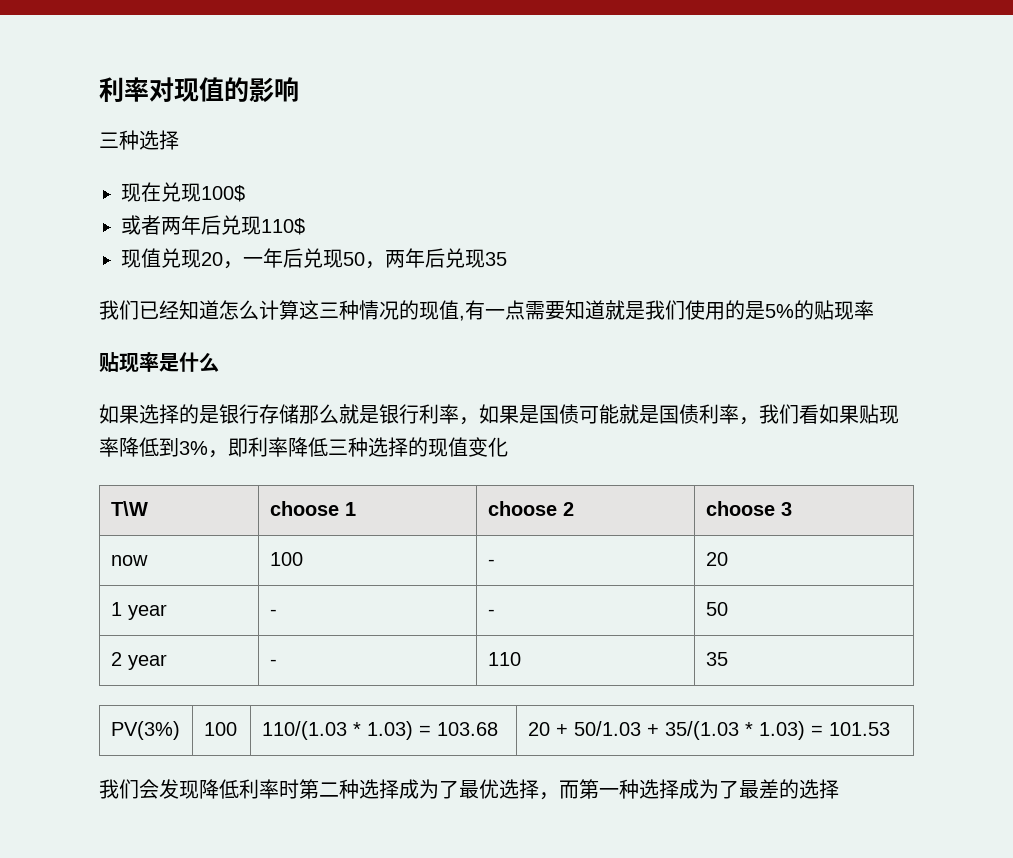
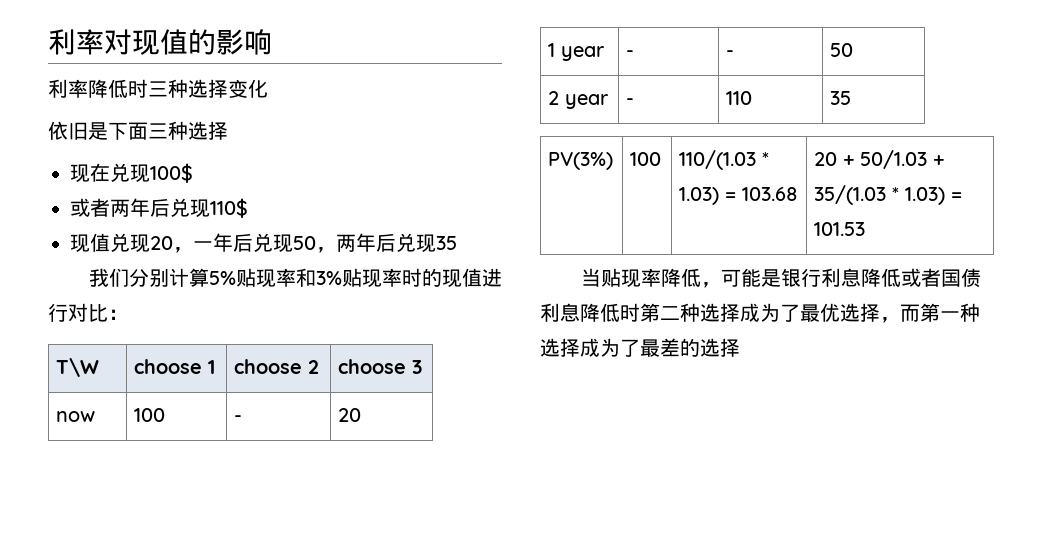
(299, 89) none -> [48,79,268,98] [48,121,148,140] 利率降低时三种选择变化 // 依旧是下面
[139,300,874,321] [99,352,219,373] [99,404,899,425] [99,437,508,458] 已经知道怎么计算这三种情况的现值,有一点需要知道就是我们使用的是5%的贴现率 // 贴现率是什么 // 如果选择的是银行存储那么就是银行利率，如果是国债可能就是国债利率，我们看如果贴现率降低到3%，即利率降低三种选择的现值变化 -> [128,268,502,288] [48,303,128,322] 分别计算5%贴现率和3%贴现率时的现值进行对比：
[99,779,279,799] 我们会发现降低利率 -> [580,268,981,288] [540,303,620,322] 当贴现率降低，可能是银行利息降低或者国债利息降低

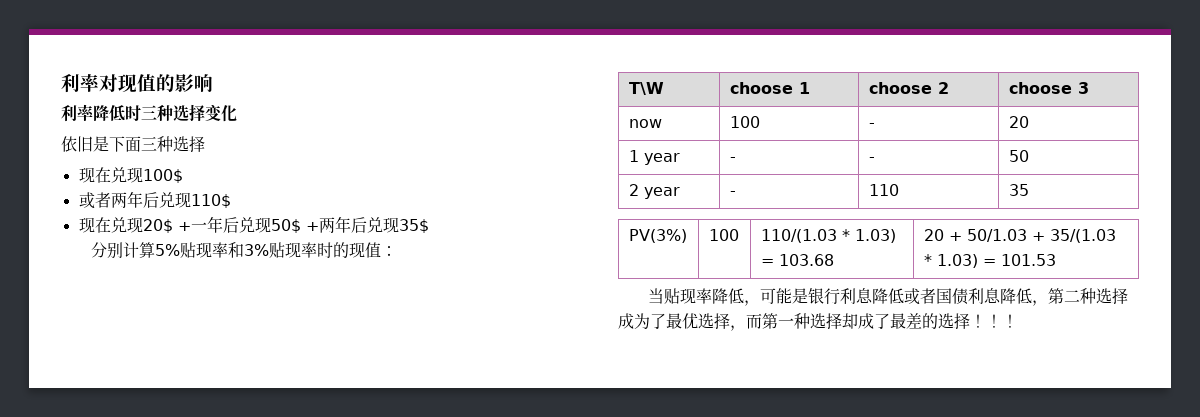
[90,233,193,253] 值兑现20， -> [94,217,191,233] 在兑现20$ +
[293,233,457,253] [88,268,129,287] 50，两年后兑现35 // 我们 -> [270,216,429,233] 50$ +两年后兑现35$ //
[481,268,502,287] [48,303,108,322] 进行对比 -> (381, 250) none
[620,303,640,322] 时 -> [1031,300,1048,306] ，
[580,338,620,357] 成为 -> [842,313,874,329] 却成
(740, 347) none -> [970,314,1018,328] ！！！

